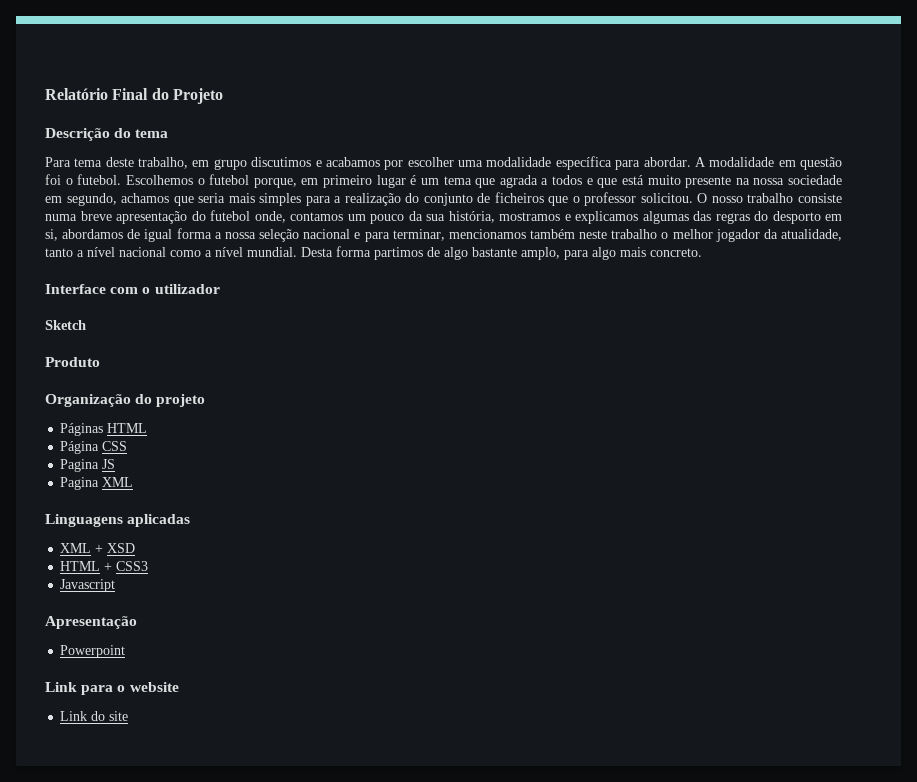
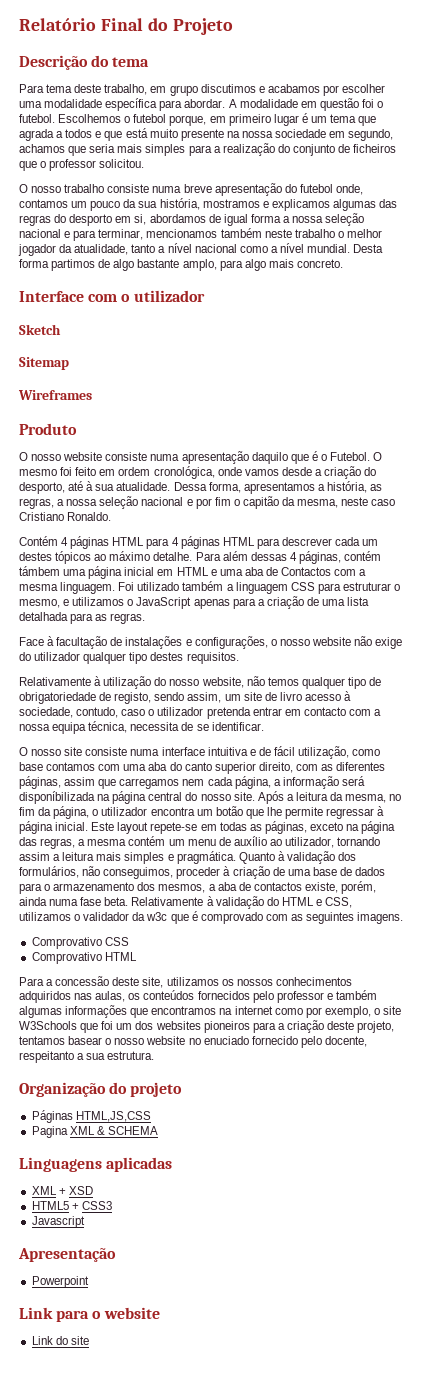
(693, 198) none -> (145, 163) //
(86, 325) none -> [19,357,69,370] [18,390,92,400] // Sitemap // Wireframes
(100, 362) none -> [19,451,383,464] [19,466,377,479] [19,481,383,494] [19,496,396,509] [19,512,112,521] [19,536,379,549] [19,551,382,564] [19,566,367,579] [19,581,401,594] [19,596,370,609] [19,612,146,624] [19,636,403,649] [19,652,239,664] [19,676,382,689] [19,691,352,704] [19,707,382,719] [19,721,264,734] [19,746,381,759] [19,762,386,774] [19,776,365,789] [19,791,402,804] [19,806,385,819] [19,821,396,834] [19,836,381,849] [19,851,357,864] [19,866,386,879] [19,881,377,894] [19,896,353,909] [19,911,404,924] [31,937,129,949] [31,952,137,964] [19,976,352,988] [19,990,377,1003] [19,1005,402,1018] [19,1020,395,1033] [19,1036,367,1048] [19,1051,155,1063] // O nosso website consiste numa apresentação daquilo que é o Futebol. O mesmo foi feito em ordem cronológica, onde vamos desde a criação do desporto, até à sua atualidade. Dessa forma, apresentamos a história, as regras, a nossa seleção nacional e por fim o capitão da mesma, neste caso Cristiano Ronaldo. // Contém 4 páginas HTML para 4 páginas HTML para descrever cada um destes tópicos ao máximo detalhe. Para além dessas 4 páginas, contém támbem uma página inicial em HTML e uma aba de Contactos com a mesma linguagem. Foi utilizado também a linguagem CSS para estruturar o mesmo, e utilizamos o JavaScript apenas para a criação de uma lista detalhada para as regras. // Face à facultação de instalações e configurações, o nosso website não exige do utilizador qualquer tipo destes requisitos. // Relativamente à utilização do nosso website, não temos qualquer tipo de obrigatoriedade de registo, sendo assim, um site de livro acesso à sociedade, contudo, caso o utilizador pretenda entrar em contacto com a nossa equipa técnica, necessita de se identificar. // O nosso site consiste numa interface intuitiva e de fácil utilização, como base contamos com uma aba do canto superior direito, com as diferentes páginas, assim que carregamos nem cada página, a informação será disponíbilizada na página central do nosso site. Após a leitura da mesma, no fim da página, o utilizador encontra um botão que lhe permite regressar à página inicial. Este layout repete-se em todas as páginas, exceto na página das regras, a mesma contém um menu de auxílio ao utilizador, tornando assim a leitura mais simples e pragmática. Quanto à validação dos formulários, não conseguimos, proceder à criação de uma base de dados para o armazenamento dos mesmos, a aba de contactos existe, porém, ainda numa fase beta. Relativamente à validação do HTML e CSS, utilizamos o validador da w3c que é comprovado com as seguintes imagens. // Comprovativo CSS // Comprovativo HTML // Para a concessão deste site, utilizamos os nossos conhecimentos adquiridos nas aulas, os conteúdos fornecidos pelo professor e também algumas informações que encontramos na internet como por exemplo, o site W3Schools que foi um dos websites pioneiros para a criação deste projeto, tentamos basear o nosso website no enuciado fornecido pelo docente, respeitanto a sua estrutura.
[107,423,148,433] [60,441,128,454] [60,459,116,472] HTML // Página CSS // Pagina JS -> [75,1111,151,1122] HTML,JS,CSS
(134, 482) none -> [96,1126,158,1135] & SCHEMA
[60,561,101,571] HTML -> [31,1201,69,1210] HTML5

